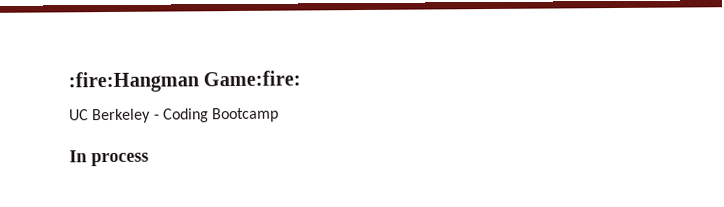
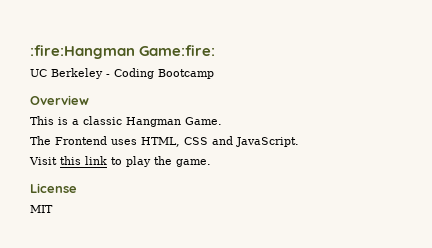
[69,150,149,167] In process -> [30,95,89,105] [30,116,222,127] [30,136,299,147] [29,156,211,167] [30,183,77,193] [30,205,53,213] Overview // This is a classic Hangman Game. // The Frontend uses HTML, CSS and JavaScript. // Visit this link to play the game. // License // MIT

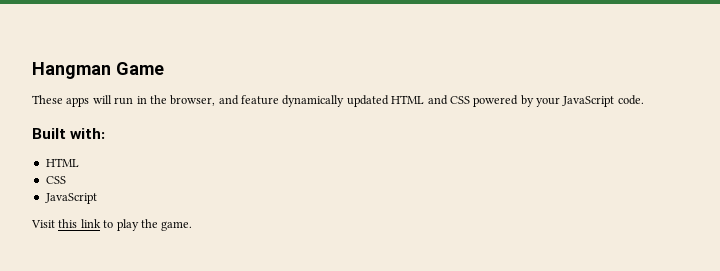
[30,45,216,59] [30,68,214,79] [30,95,89,105] [30,116,222,127] [30,136,299,147] :fire:Hangman Game:fire: // UC Berkeley - Coding Bootcamp // Overview // This is a classic Hangman Game. // The Frontend uses HTML, CSS and JavaScript. -> [32,62,164,79] [32,95,644,107] [32,128,106,139] [45,158,79,167] [45,176,66,184] [44,193,97,204] Hangman Game // These apps will run in the browser, and feature dynamically updated HTML and CSS powered by your JavaScript code. // Built with: // HTML // CSS // JavaScript
[30,183,77,193] [30,205,53,213] // License // MIT -> (193, 226) none

